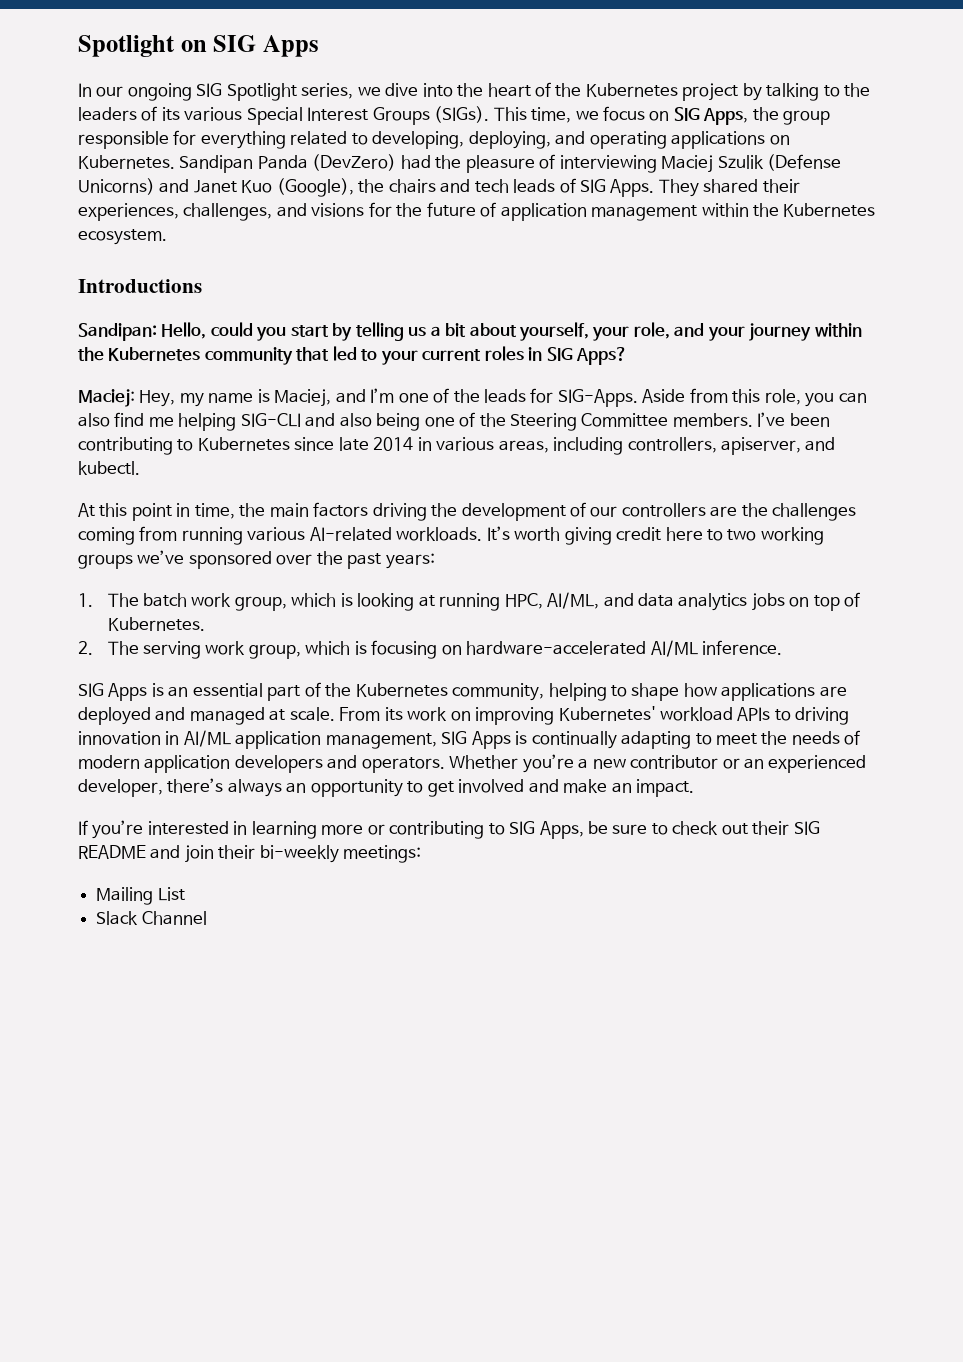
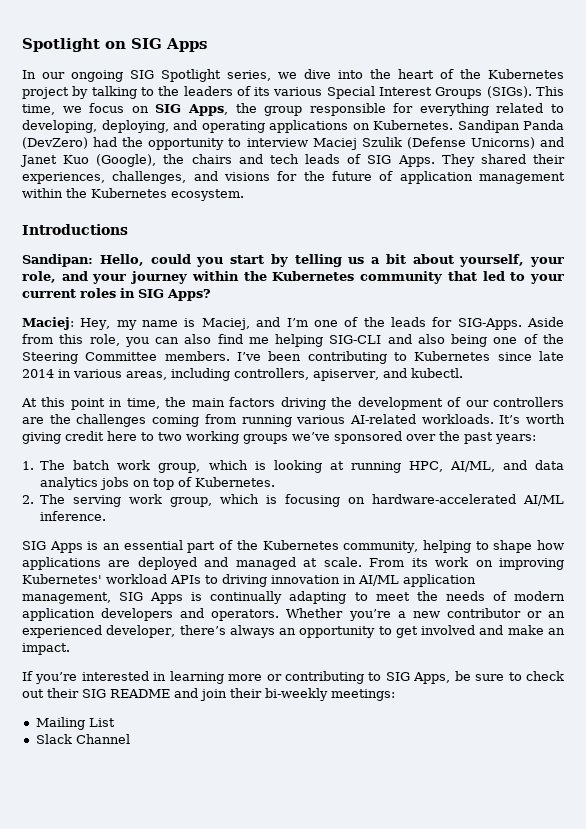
[465,154,657,173] pleasure of interviewing -> [148,138,308,150] opportunity to interview

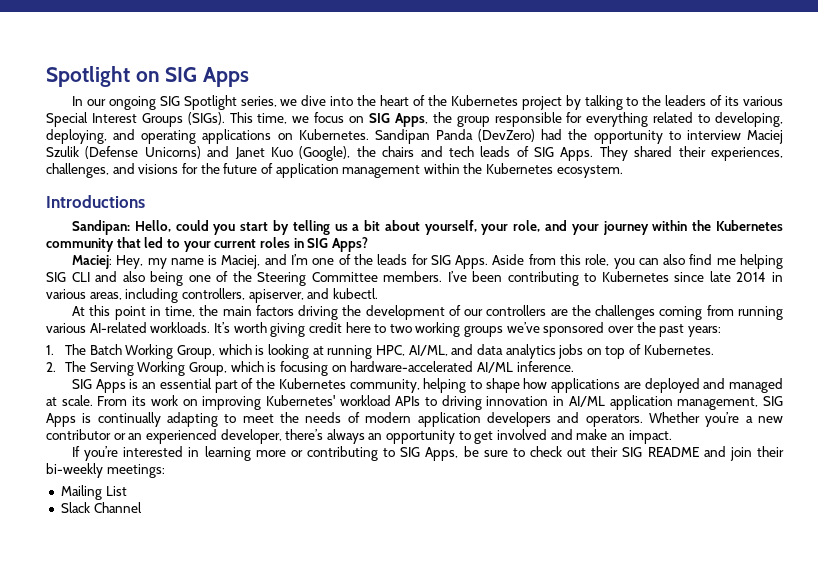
[457,318,522,330] SIG-Apps. -> [430,255,489,269] SIG Apps.
[329,335,382,344] SIG-CLI -> [46,272,90,282] SIG CLI
[73,460,201,473] batch work group, -> [89,344,216,359] Batch Working Group,
[73,494,213,507] serving work group, -> [89,361,228,376] Serving Working Group,

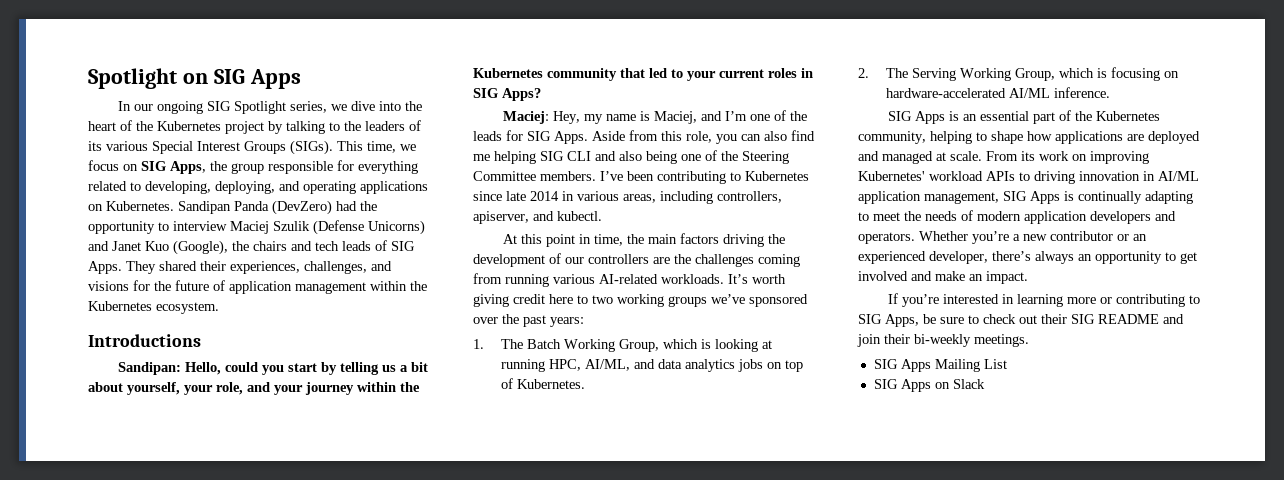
[106,464,165,478] meetings: // -> [974,334,1029,347] [873,359,931,372] meetings. // SIG Apps
[60,502,142,513] Slack Channel -> [873,379,985,392] SIG Apps on Slack

